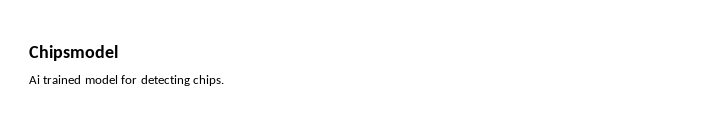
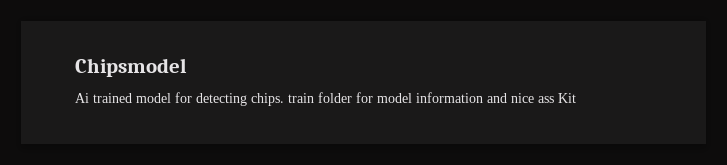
(224, 80) none -> [288,92,576,103] train folder for model information and nice ass Kit

